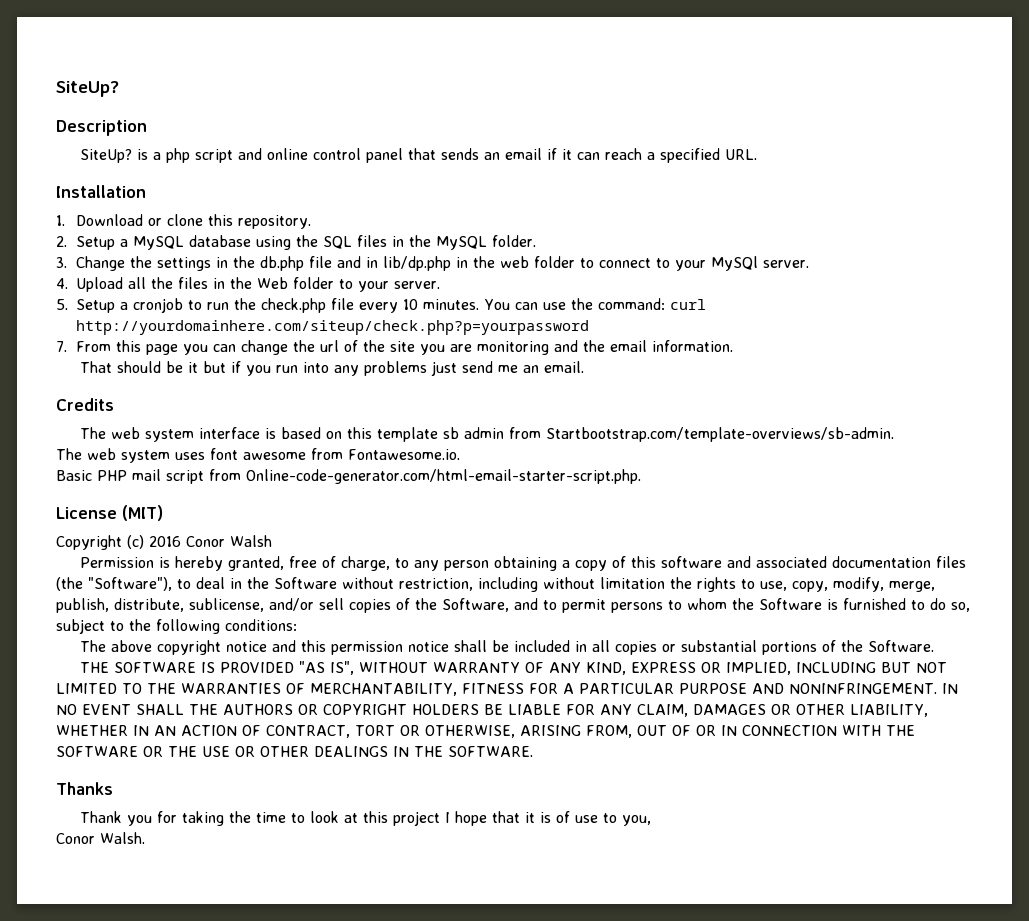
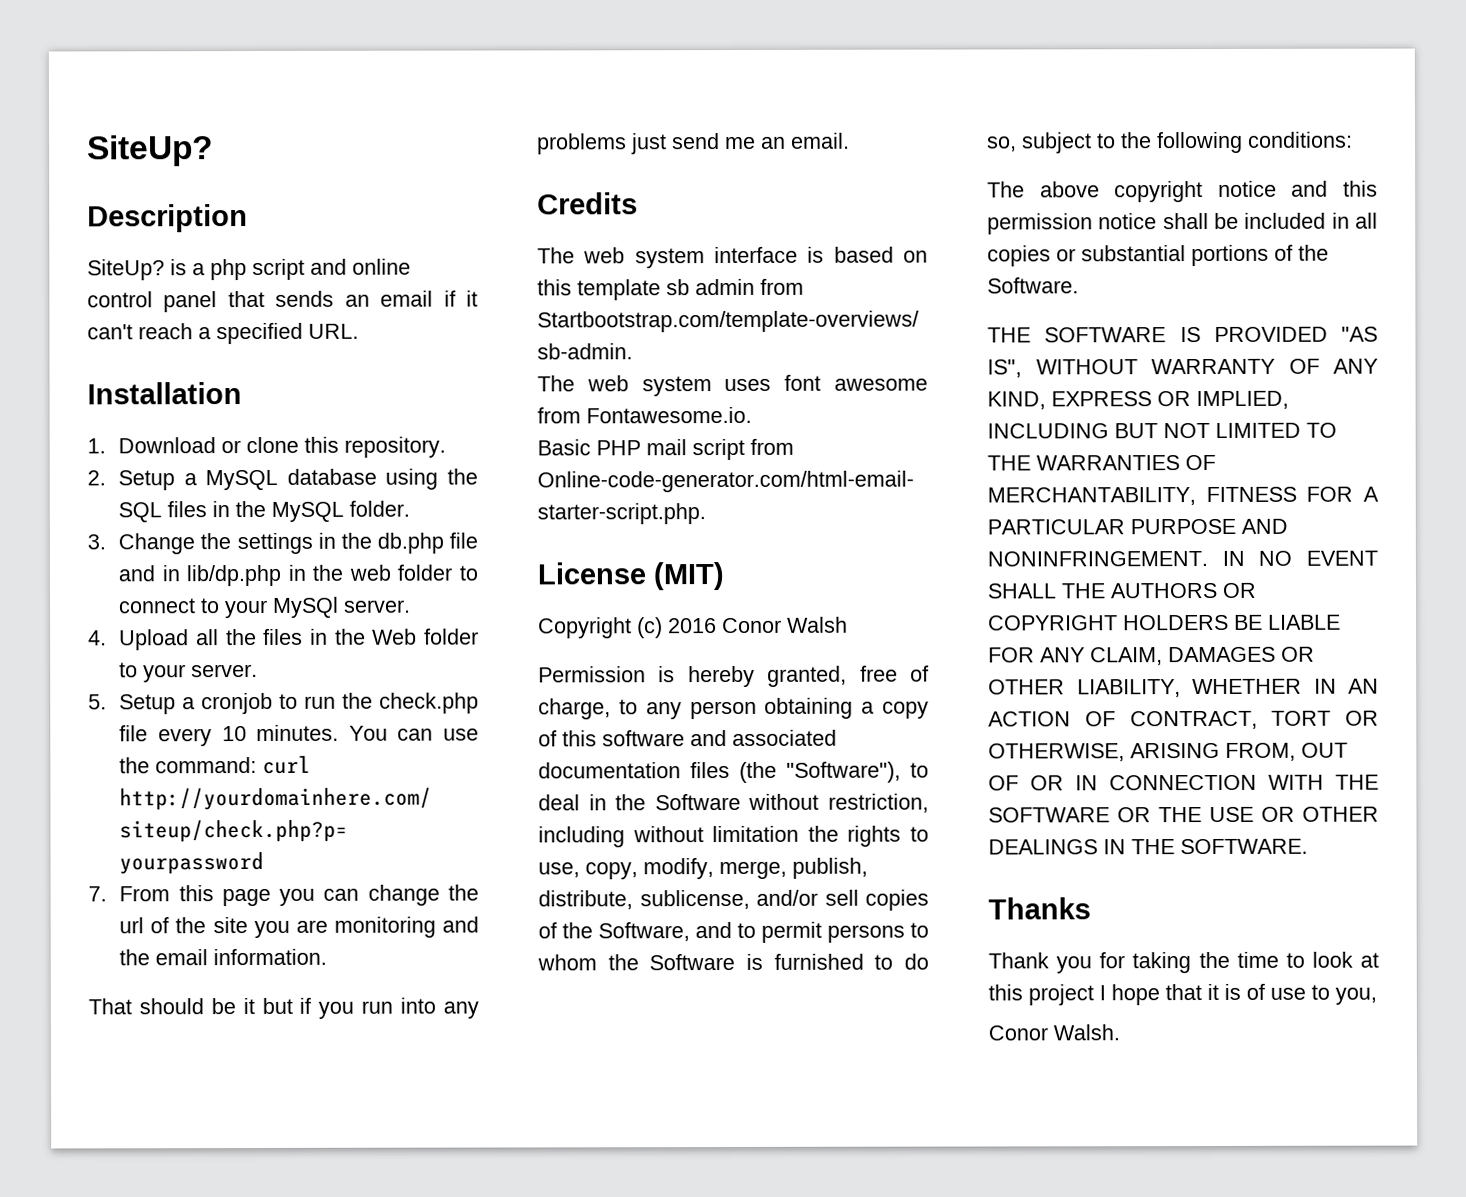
[577,152,601,160] can -> [87,324,133,340] can't

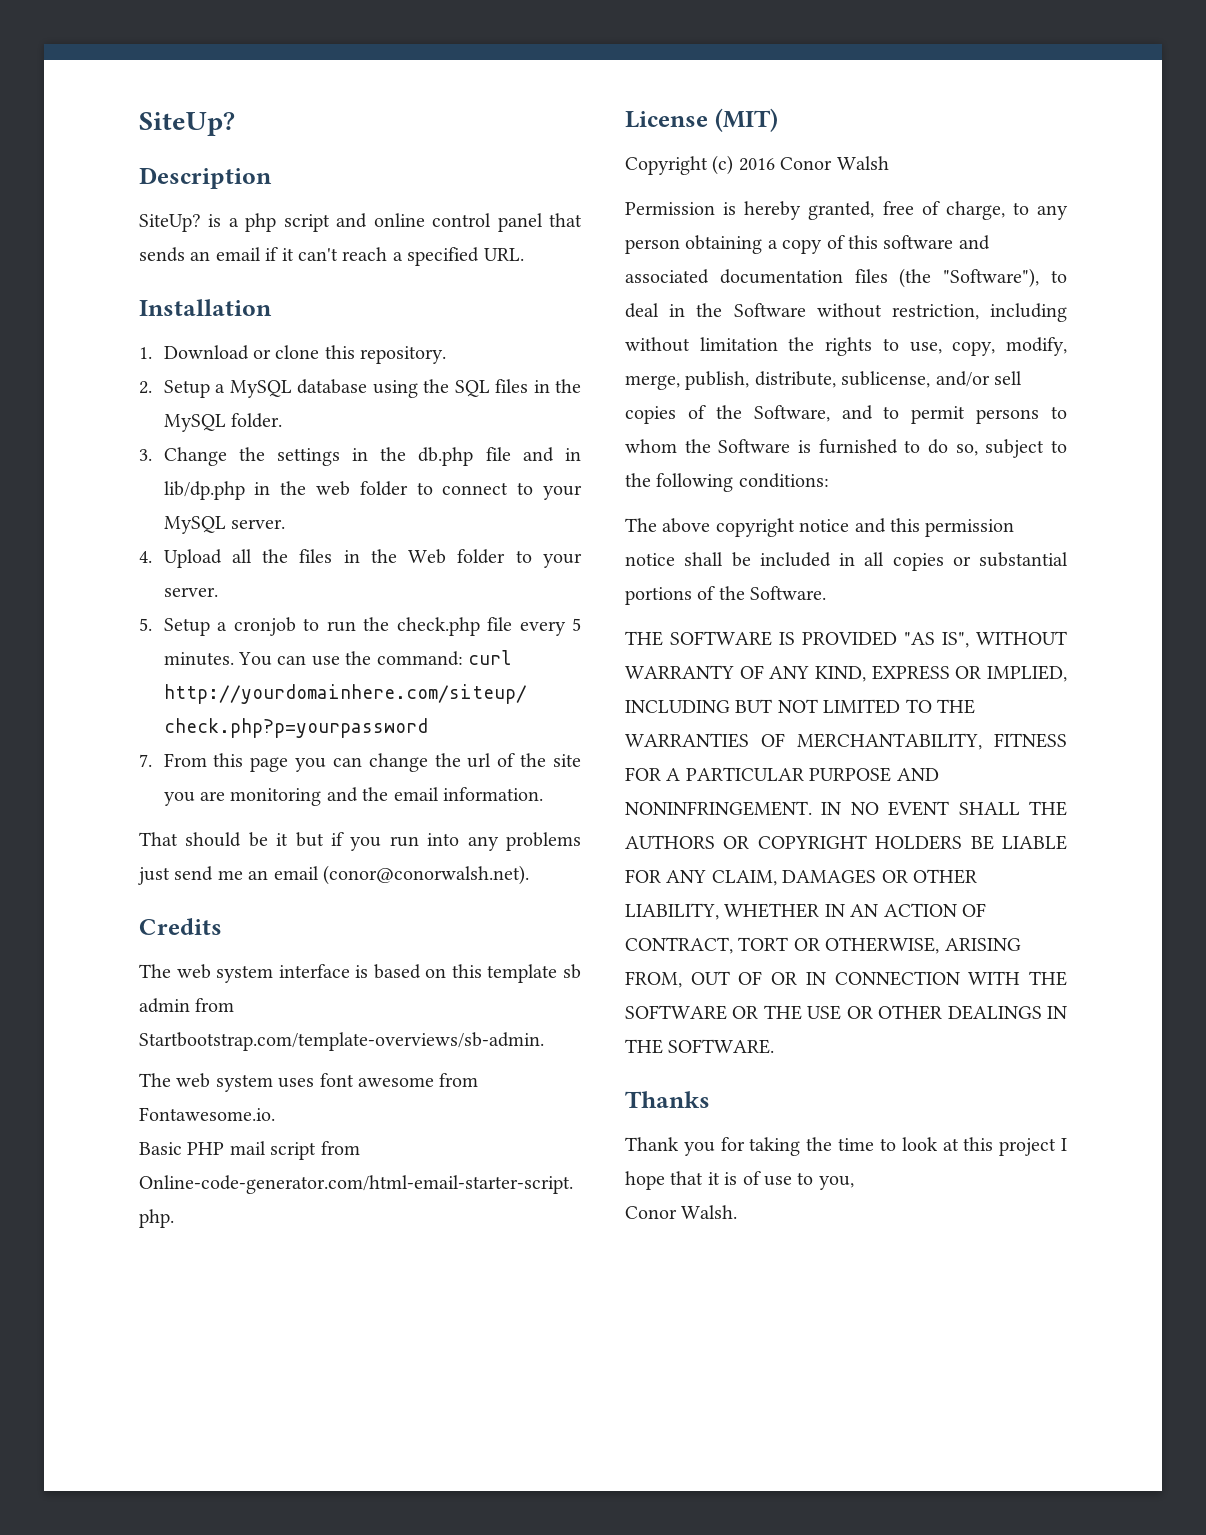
[272,596,340,618] MySQl -> [163,516,226,534] MySQL
[221,726,247,742] 10 -> [572,618,581,631] 5
[791,132,850,149] email. -> [273,865,529,885] email (conor@conorwalsh.net).

